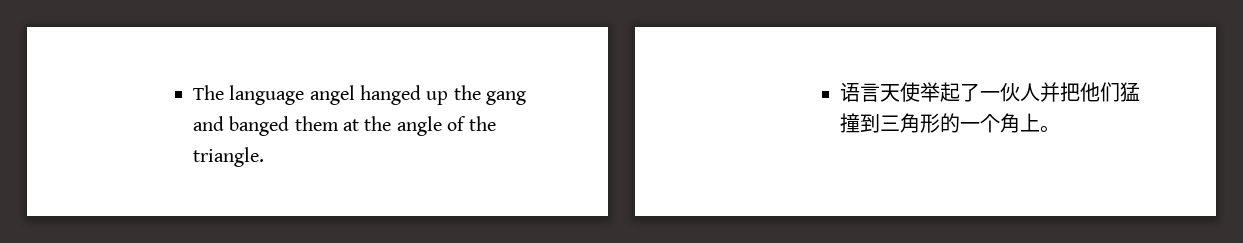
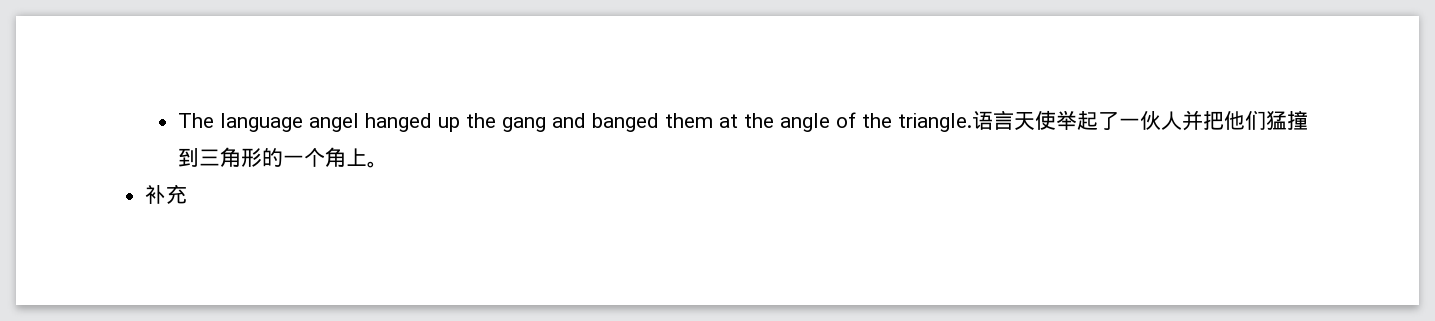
(264, 157) // -> (973, 122) none
(1060, 129) none -> [145,184,188,204] // 补充

